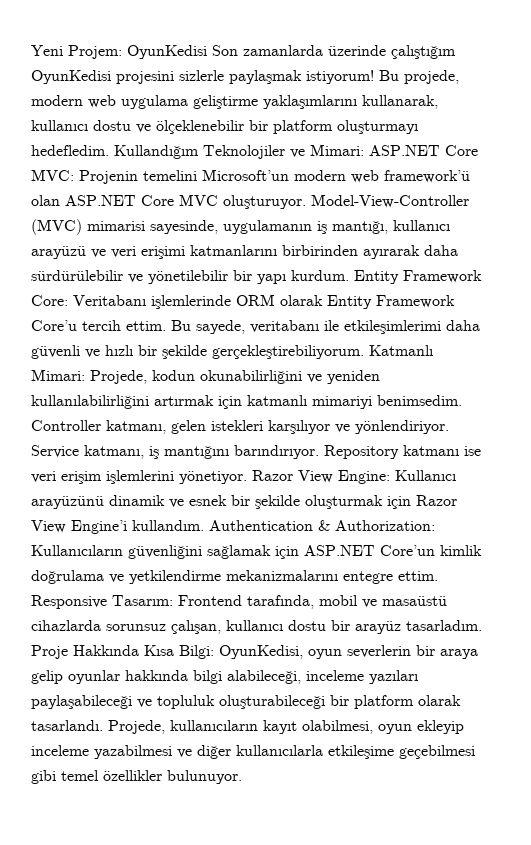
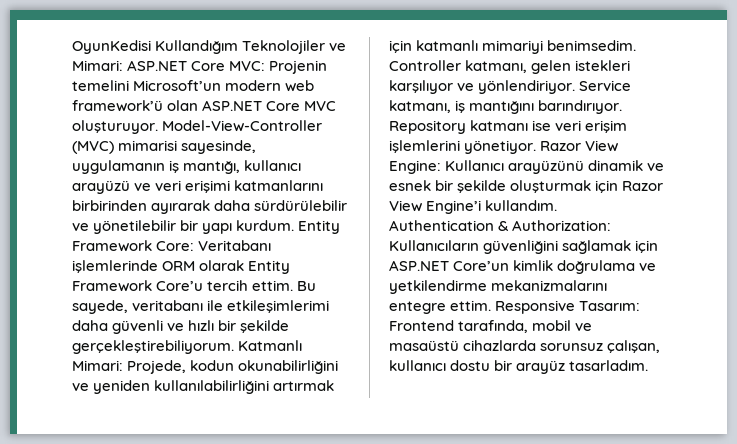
[31,45,456,59] [31,70,459,84] [31,95,438,109] [31,120,418,134] [31,145,109,156] Yeni Projem: OyunKedisi Son zamanlarda üzerinde çalıştığım OyunKedisi projesini sizlerle paylaşmak istiyorum! Bu projede, modern web uygulama geliştirme yaklaşımlarını kullanarak, kullanıcı dostu ve ölçeklenebilir bir platform oluşturmayı hedefledim. -> [72,40,151,54] OyunKedisi
[31,645,478,659] [31,670,418,684] [31,695,461,709] [31,720,464,734] [31,745,475,759] [31,770,242,784] Proje Hakkında Kısa Bilgi: OyunKedisi, oyun severlerin bir araya gelip oyunlar hakkında bilgi alabileceği, inceleme yazıları paylaşabileceği ve topluluk oluşturabileceği bir platform olarak tasarlandı. Projede, kullanıcıların kayıt olabilmesi, oyun ekleyip inceleme yazabilmesi ve diğer kullanıcılarla etkileşime geçebilmesi gibi temel özellikler bulunuyor. -> (649, 365) none

